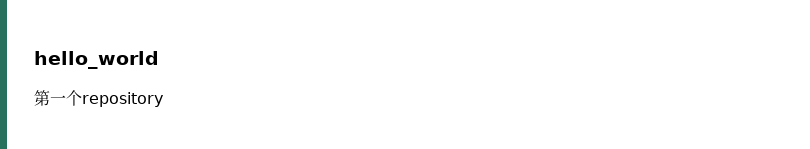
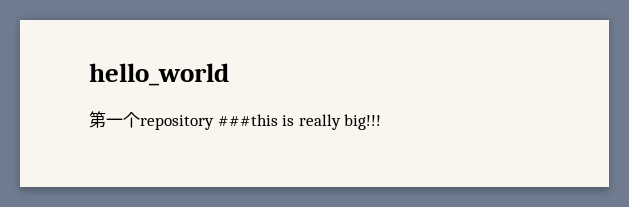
(163, 99) none -> [217,114,382,130] ###this is really big!!!

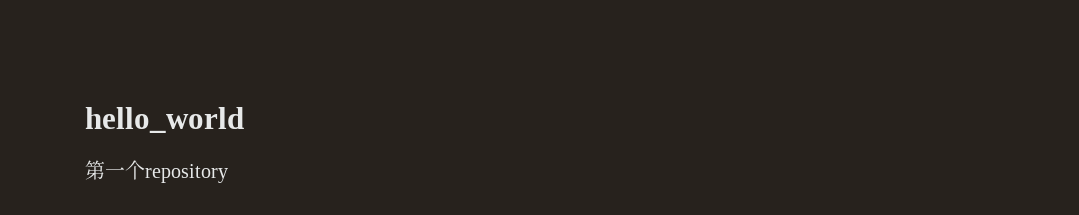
[217,114,382,130] ###this is really big!!! -> (228, 173) none

